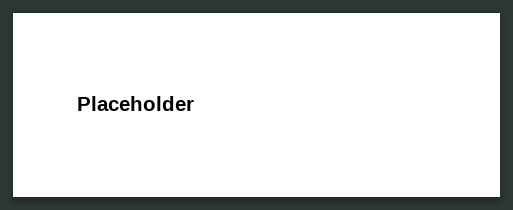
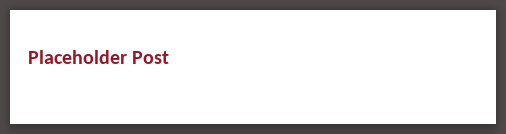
(194, 103) none -> [132,51,170,64] Post

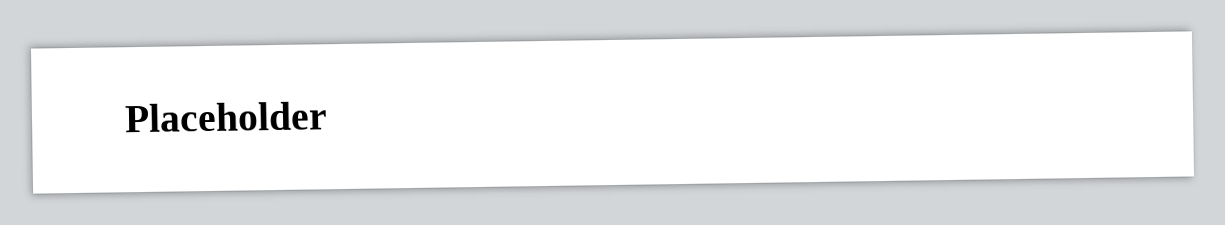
[132,51,170,64] Post -> (328, 117) none

